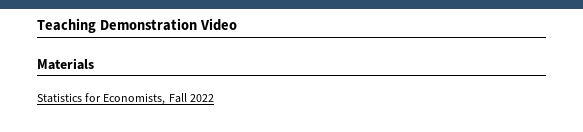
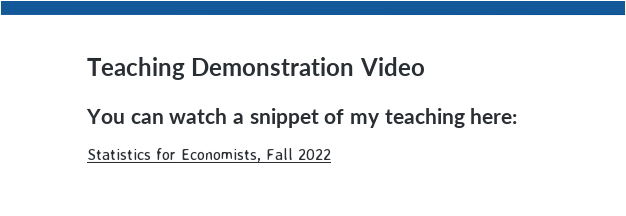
[37,58,94,70] Materials -> [85,107,518,129] You can watch a snippet of my teaching here:

